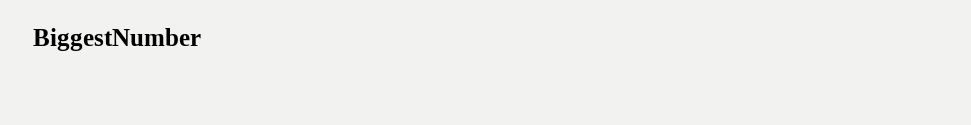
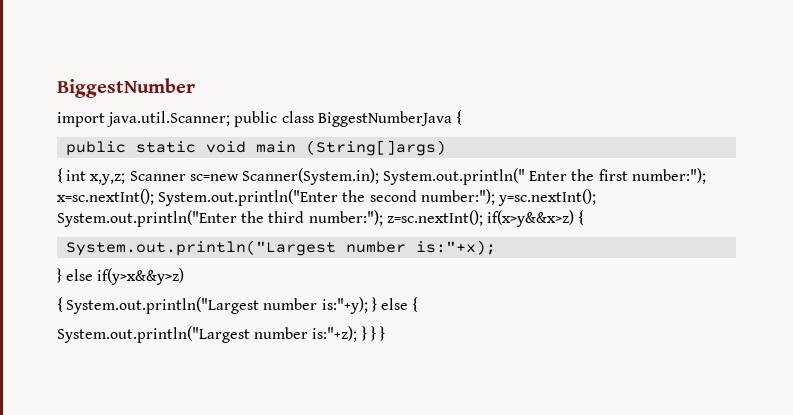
(201, 39) none -> [57,110,462,127] [66,140,447,156] [57,168,706,185] [57,189,596,206] [57,210,585,227] [66,240,497,256] [57,268,185,285] [57,297,419,314] [57,326,385,343] // import java.util.Scanner; public class BiggestNumberJava { // public static void main (String[]args) // { int x,y,z; Scanner sc=new Scanner(System.in); System.out.println(" Enter the first number:"); x=sc.nextInt(); System.out.println("Enter the second number:"); y=sc.nextInt(); System.out.println("Enter the third number:"); z=sc.nextInt(); if(x>y&&x>z) { // System.out.println("Largest number is:"+x); // } else if(y>x&&y>z) // { System.out.println("Largest number is:"+y); } else { // System.out.println("Largest number is:"+z); } } }

